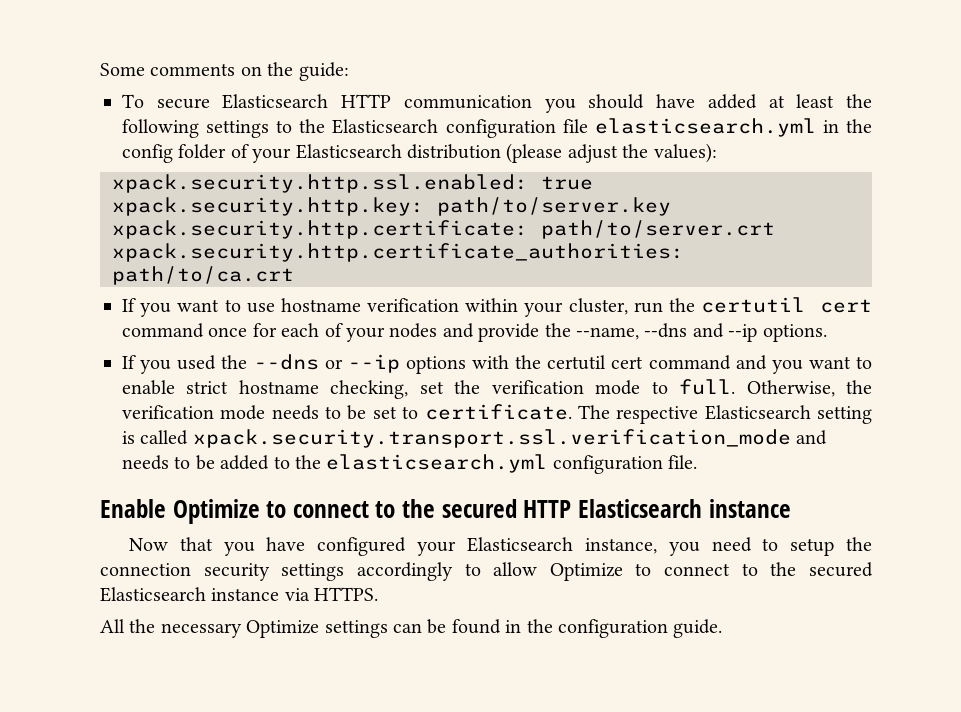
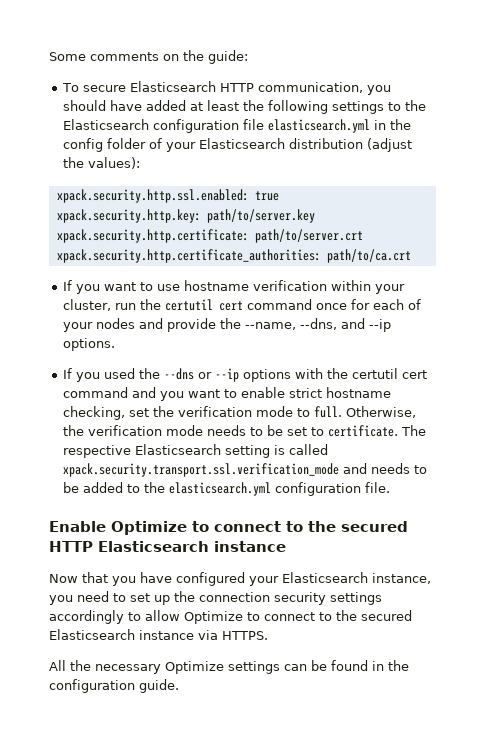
[403,95,532,109] communication -> [258,82,364,93] communication,
[506,143,618,163] (please adjust -> [367,138,413,152] (adjust
[644,323,688,338] --dns -> [300,318,338,330] --dns,
[790,538,835,556] setup -> [130,593,170,605] set up

